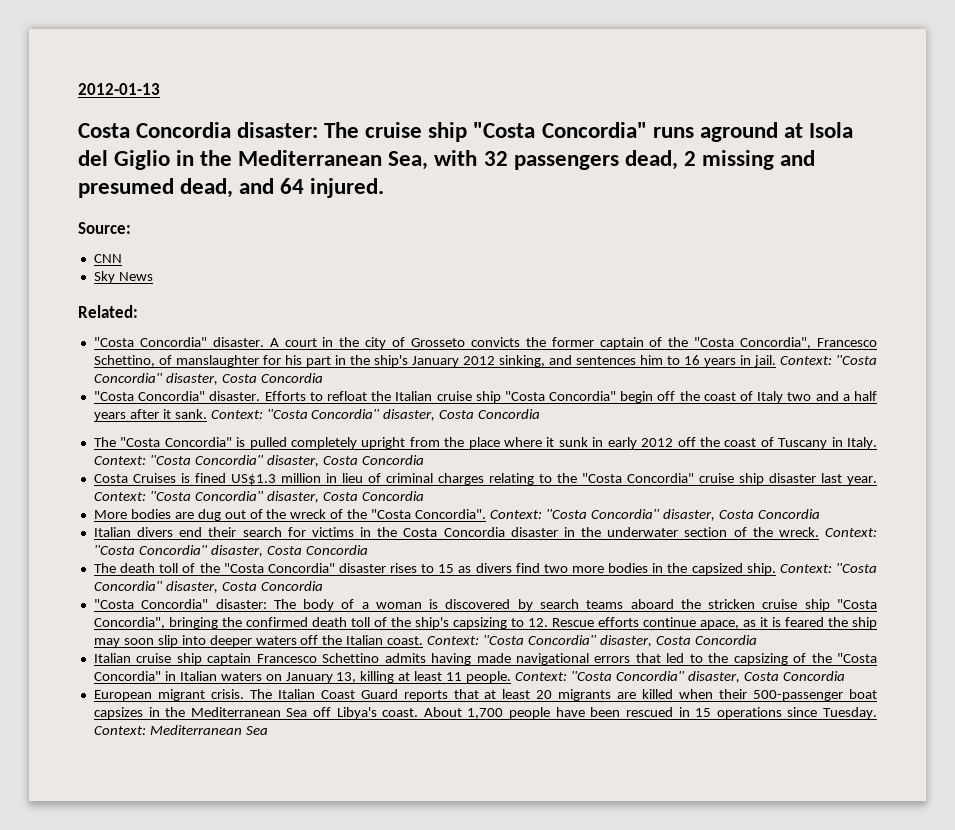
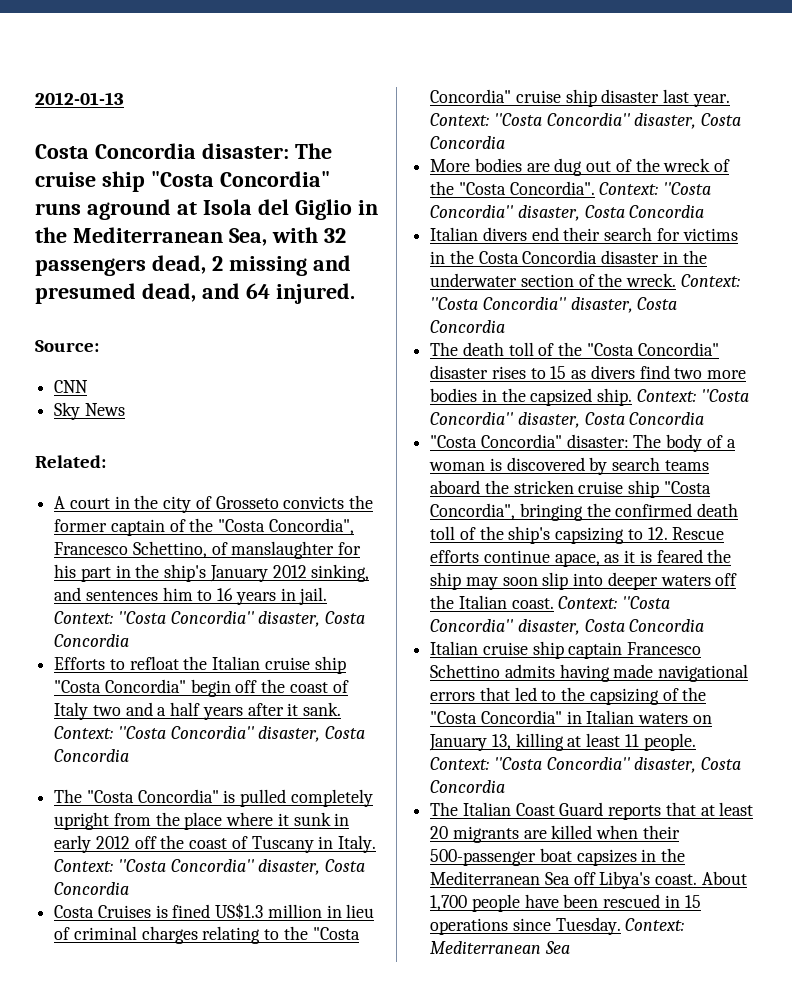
[93,337,264,347] "Costa Concordia" disaster. -> (106, 461) none
[93,391,261,401] "Costa Concordia" disaster. -> (130, 640) none
[93,689,244,701] European migrant crisis. -> (506, 786) none

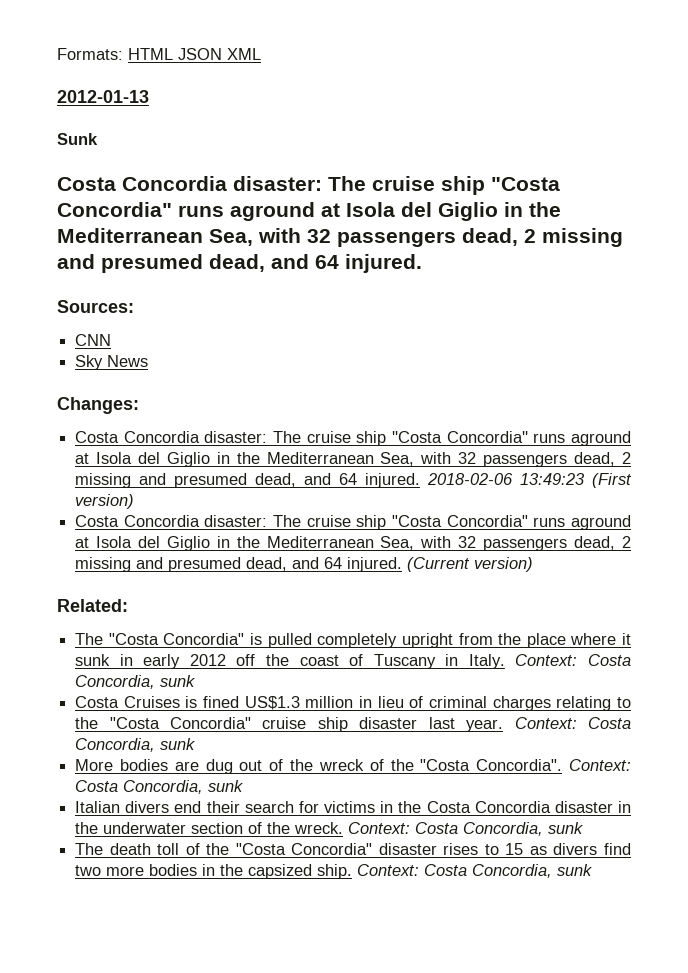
(35, 98) none -> [57,48,261,60] Formats: HTML JSON XML //
(124, 98) none -> [57,133,98,145] // Sunk
[35,340,99,352] Source: -> [57,300,134,313] Sources:
[35,455,106,468] [54,495,374,513] [54,518,354,536] [54,541,362,559] [54,564,370,582] [54,587,328,605] [54,611,366,627] [54,634,130,647] [54,656,346,674] [54,679,349,697] [54,702,342,720] [54,726,366,742] [54,749,130,762] Related: // A court in the city of Grosseto convicts the former captain of the "Costa Concordia", Francesco Schettino, of manslaughter for his part in the ship's January 2012 sinking, and sentences him to 16 years in jail. Context: ''Costa Concordia'' disaster, Costa Concordia // Efforts to refloat the Italian cruise ship "Costa Concordia" begin off the coast of Italy two and a half years after it sank. Context: ''Costa Concordia'' disaster, Costa Concordia -> [57,397,139,414] [75,431,631,446] [75,452,632,467] [75,473,633,488] [75,494,135,509] [75,515,631,530] [75,536,632,551] [75,557,534,572] [57,599,128,612] Changes: // Costa Concordia disaster: The cruise ship ''Costa Concordia'' runs aground at Isola del Giglio in the Mediterranean Sea, with 32 passengers dead, 2 missing and presumed dead, and 64 injured. 2018-02-06 13:49:23 (First version) // Costa Concordia disaster: The cruise ship "Costa Concordia" runs aground at Isola del Giglio in the Mediterranean Sea, with 32 passengers dead, 2 missing and presumed dead, and 64 injured. (Current version) // Related:
[117,859,366,875] [54,882,130,895] ''Costa Concordia'' disaster, Costa Concordia -> [587,654,631,666] [75,675,196,689] Costa Concordia, sunk
[493,113,742,129] [430,136,506,149] ''Costa Concordia'' disaster, Costa Concordia -> [588,717,632,729] [75,738,196,752] Costa Concordia, sunk
[663,182,712,195] [430,205,705,221] ''Costa Concordia'' disaster, Costa Concordia -> [75,780,244,794] Costa Concordia, sunk
[430,297,678,313] [430,320,506,333] ''Costa Concordia'' disaster, Costa Concordia -> [415,822,584,836] Costa Concordia, sunk
[700,389,749,402] [430,412,705,428] [430,434,736,452] [429,457,709,475] [430,480,711,498] [430,503,739,521] [430,526,725,544] [430,549,732,567] [430,572,738,590] [430,595,671,609] [430,619,705,635] [430,641,702,659] [430,664,749,682] [430,687,707,705] [430,710,712,724] [429,733,696,751] [430,757,742,773] [430,780,506,793] [430,802,754,820] [430,825,680,843] [430,848,686,866] [430,871,747,889] [430,894,701,912] [430,917,685,935] [430,941,570,954] ''Costa Concordia'' disaster, Costa Concordia // "Costa Concordia" disaster: The body of a woman is discovered by search teams aboard the stricken cruise ship "Costa Concordia", bringing the confirmed death toll of the ship's capsizing to 12. Rescue efforts continue apace, as it is feared the ship may soon slip into deeper waters off the Italian coast. Context: ''Costa Concordia'' disaster, Costa Concordia // Italian cruise ship captain Francesco Schettino admits having made navigational errors that led to the capsizing of the "Costa Concordia" in Italian waters on January 13, killing at least 11 people. Context: ''Costa Concordia'' disaster, Costa Concordia // The Italian Coast Guard reports that at least 20 migrants are killed when their 500-passenger boat capsizes in the Mediterranean Sea off Libya's coast. About 1,700 people have been rescued in 15 operations since Tuesday. Context: Mediterranean Sea -> [424,864,593,878] Costa Concordia, sunk

